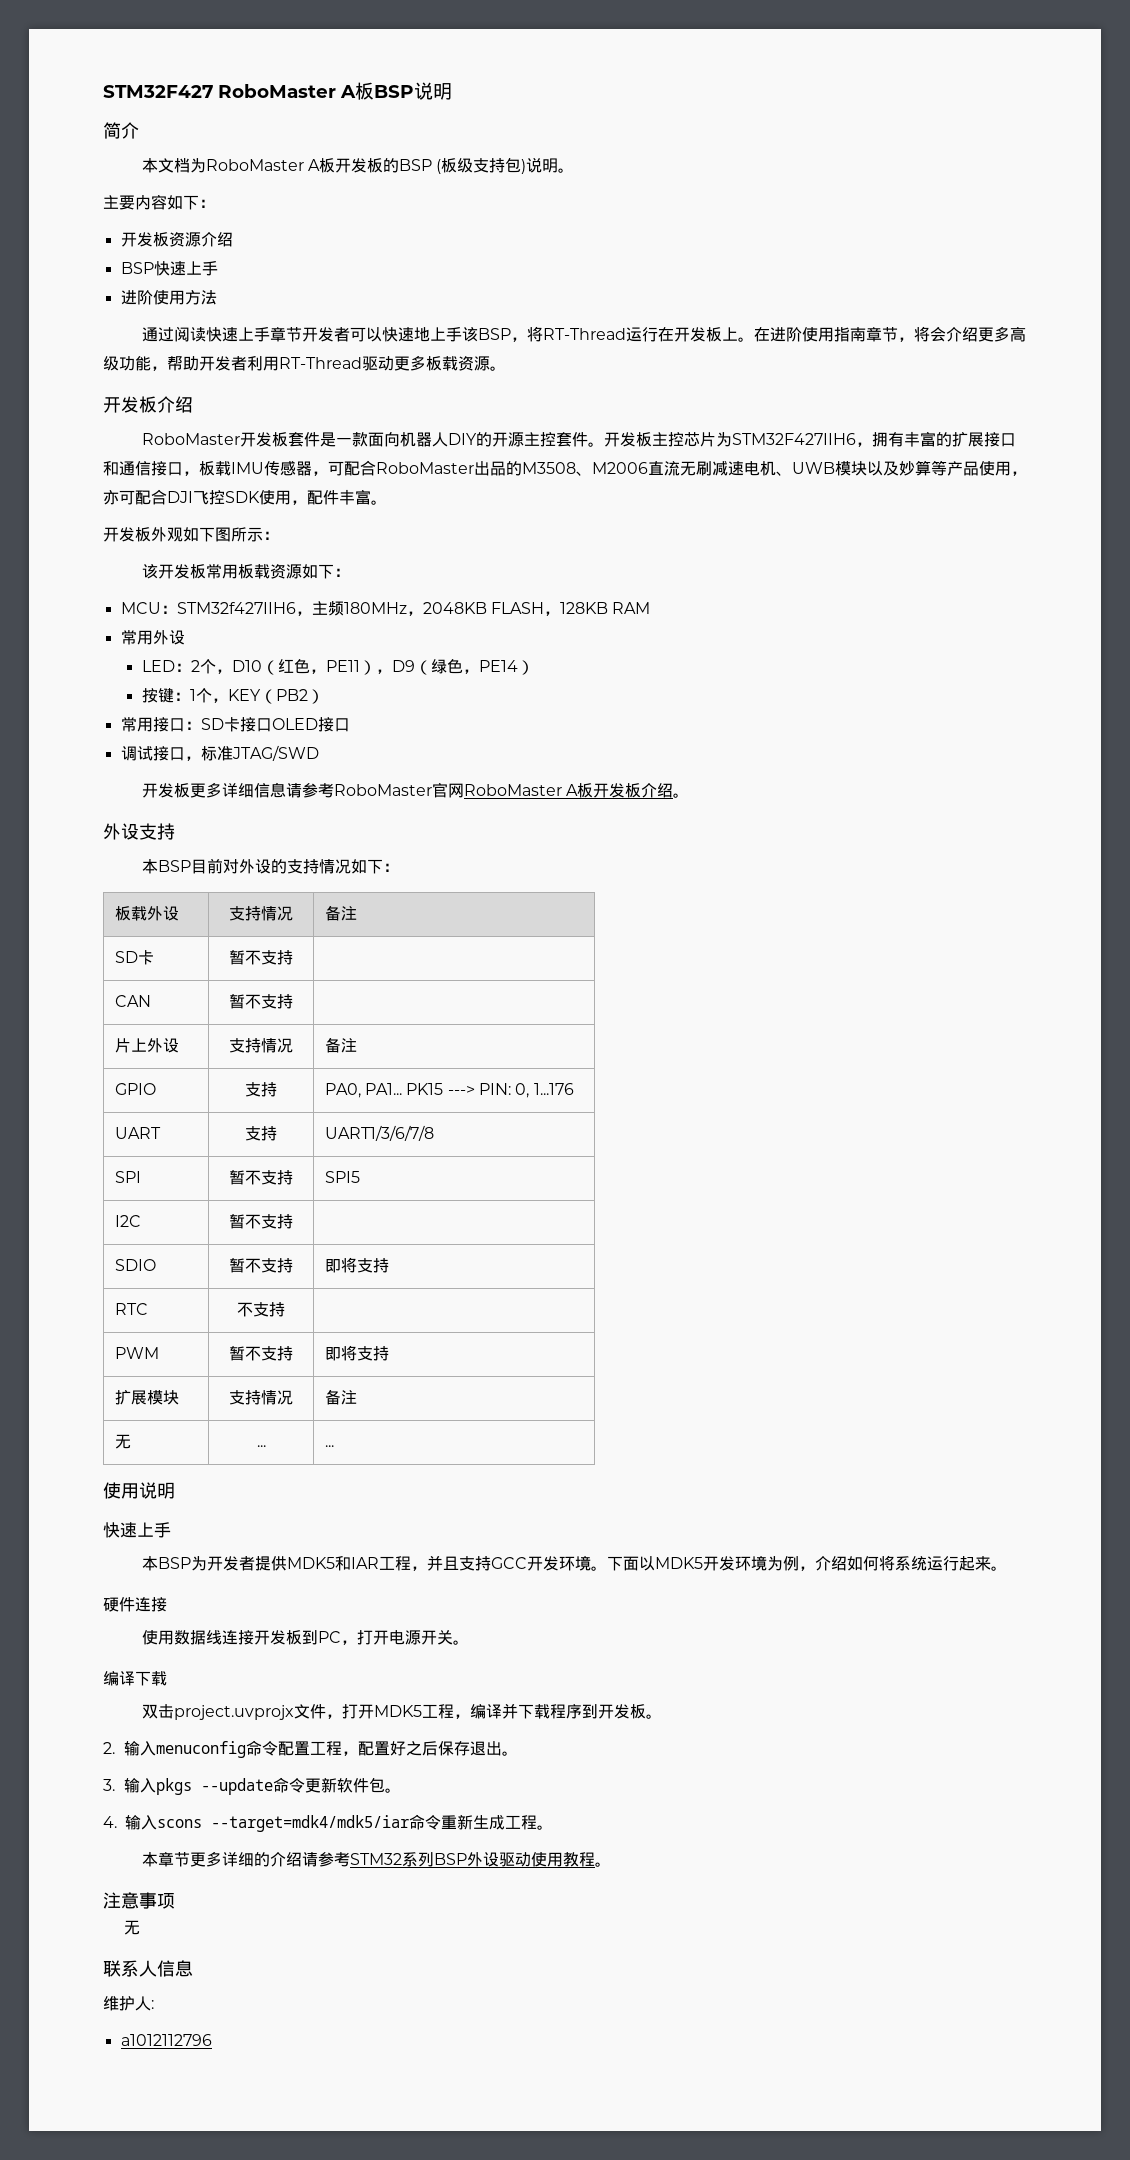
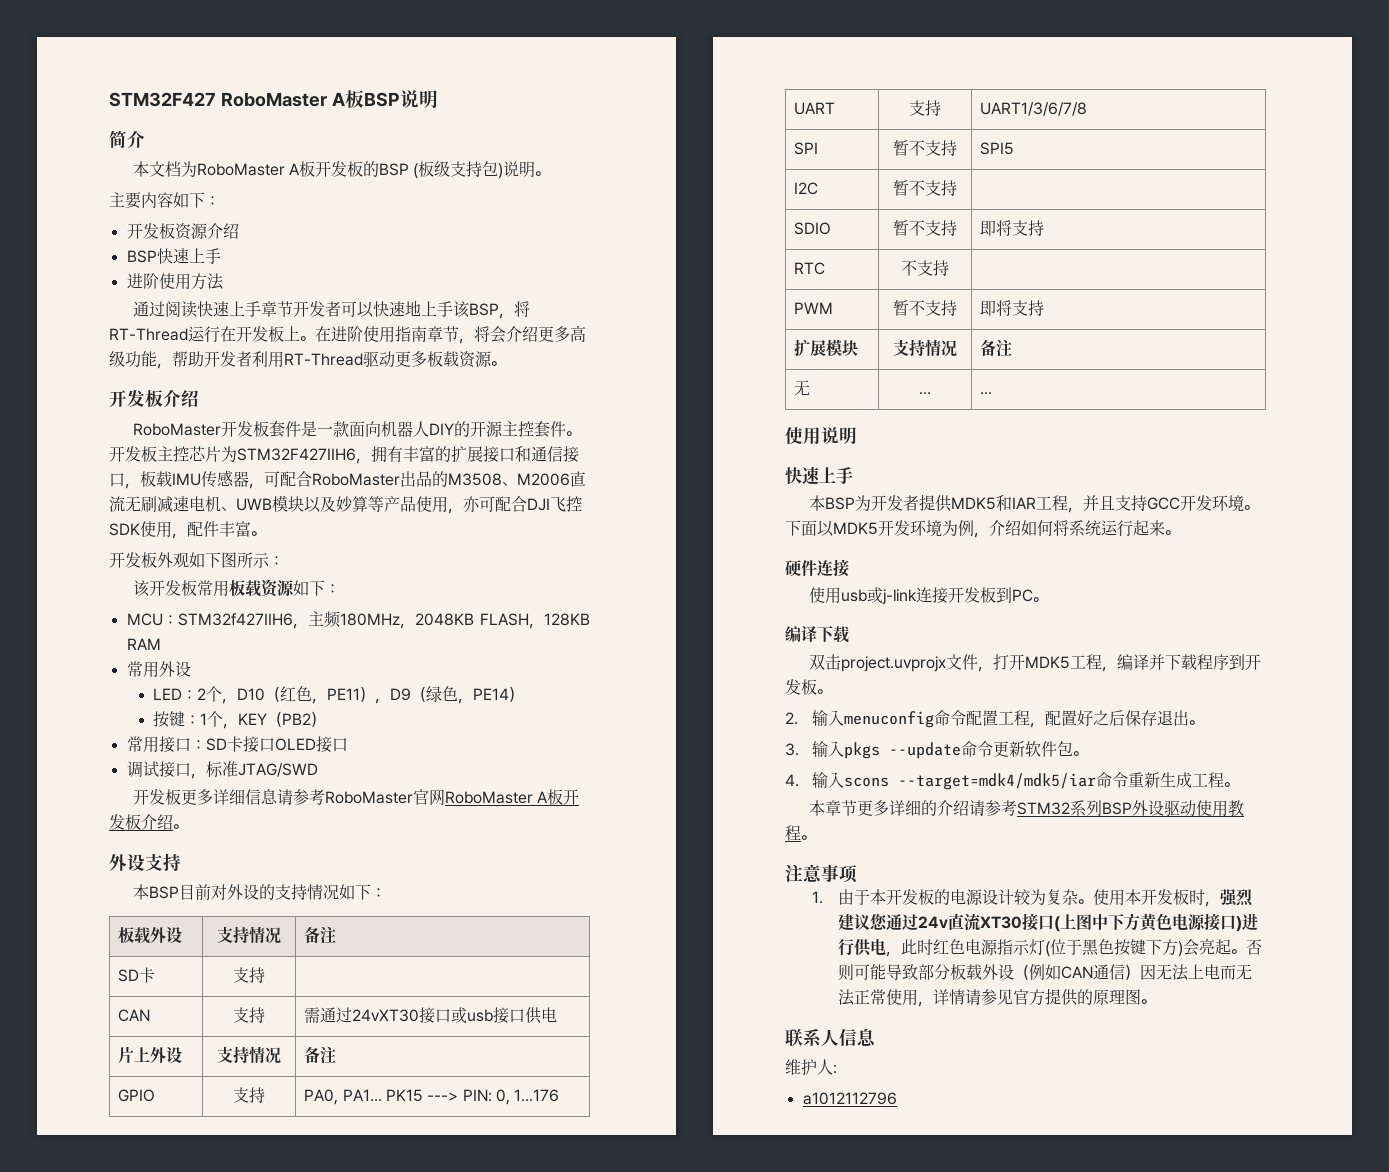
[229,950,261,965] 暂不 -> (156, 975) none
[229,994,293,1009] 暂不支持 | -> [233,1007,265,1023] [304,1007,558,1024] 支持 | 需通过24vXT30接口或usb接口供电
[173,1630,222,1645] 数据线 -> [840,587,917,605] usb或j-link
[340,1630,453,1645] ，打开电源开关 -> (1033, 595) none
[124,1920,141,1935] 无 -> [811,889,1254,907] [838,913,1259,932] [838,938,1263,957] [838,964,1253,981] [838,988,1157,1007] 1.由于本开发板的电源设计较为复杂。使用本开发板时，强烈建议您通过24v直流XT30接口(上图中下方黄色电源接口)进行供电，此时红色电源指示灯(位于黑色按键下方)会亮起。否则可能导致部分板载外设（例如CAN通信）因无法上电而无法正常使用，详情请参见官方提供的原理图。

